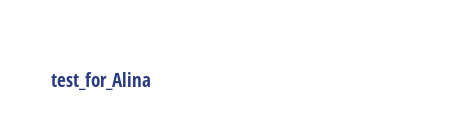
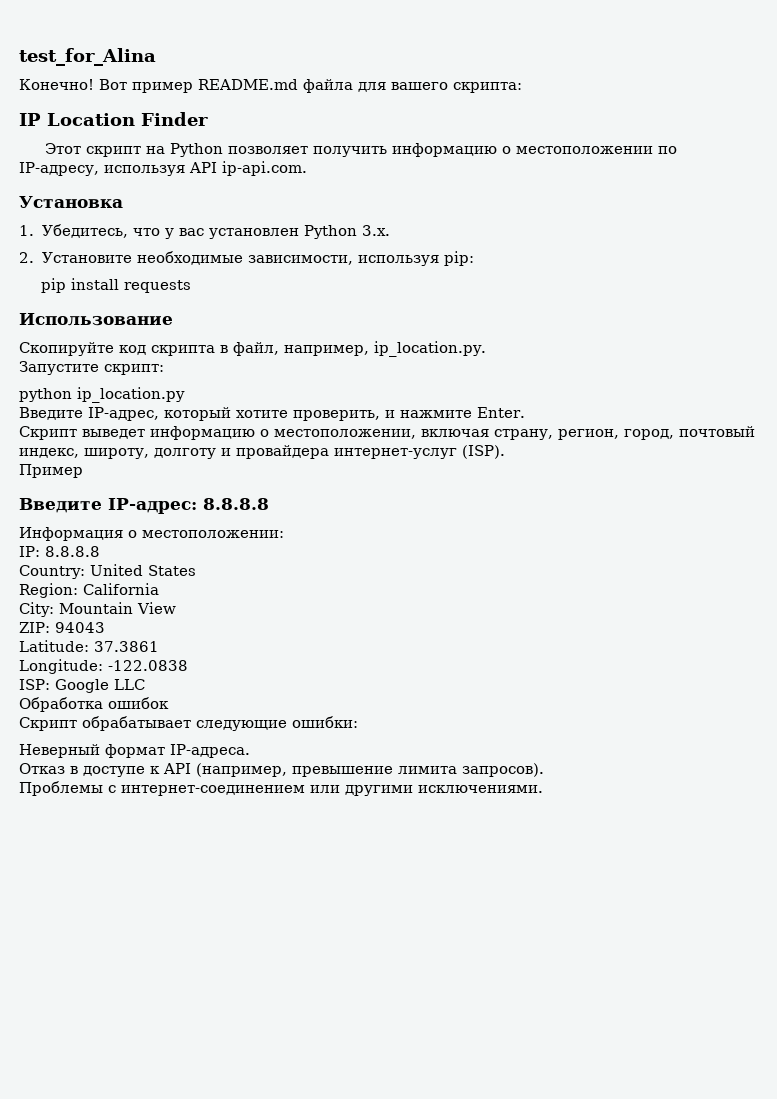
(151, 81) none -> [19,79,522,93] [19,112,208,126] [44,143,677,157] [19,161,307,176] [19,196,123,208] [19,224,390,239] [19,251,474,266] [41,278,192,293] [19,313,173,326] [19,341,486,357] [19,361,164,375] [19,387,185,403] [19,407,525,421] [19,426,755,440] [19,445,505,459] [19,464,83,478] [19,498,269,514] [19,527,284,541] [19,546,100,557] [19,564,196,579] [19,583,159,598] [19,602,176,617] [19,622,105,633] [19,640,159,652] [19,659,188,674] [19,679,145,693] [19,697,169,712] [19,716,358,731] [19,744,250,758] [19,763,544,777] [19,781,543,796] // Конечно! Вот пример README.md файла для вашего скрипта: // IP Location Finder // Этот скрипт на Python позволяет получить информацию о местоположении по IP-адресу, используя API ip-api.com. // Установка // 1. Убедитесь, что у вас установлен Python 3.x. // 2. Установите необходимые зависимости, используя pip: // pip install requests // Использование // Скопируйте код скрипта в файл, например, ip_location.py. // Запустите скрипт: // python ip_location.py // Введите IP-адрес, который хотите проверить, и нажмите Enter. // Скрипт выведет информацию о местоположении, включая страну, регион, город, почтовый индекс, широту, долготу и провайдера интернет-услуг (ISP). // Пример // Введите IP-адрес: 8.8.8.8 // Информация о местоположении: // IP: 8.8.8.8 // Country: United States // Region: California // City: Mountain View // ZIP: 94043 // Latitude: 37.3861 // Longitude: -122.0838 // ISP: Google LLC // Обработка ошибок // Скрипт обрабатывает следующие ошибки: // Неверный формат IP-адреса. // Отказ в доступе к API (например, превышение лимита запросов). // Проблемы с интернет-соединением или другими исключениями.

